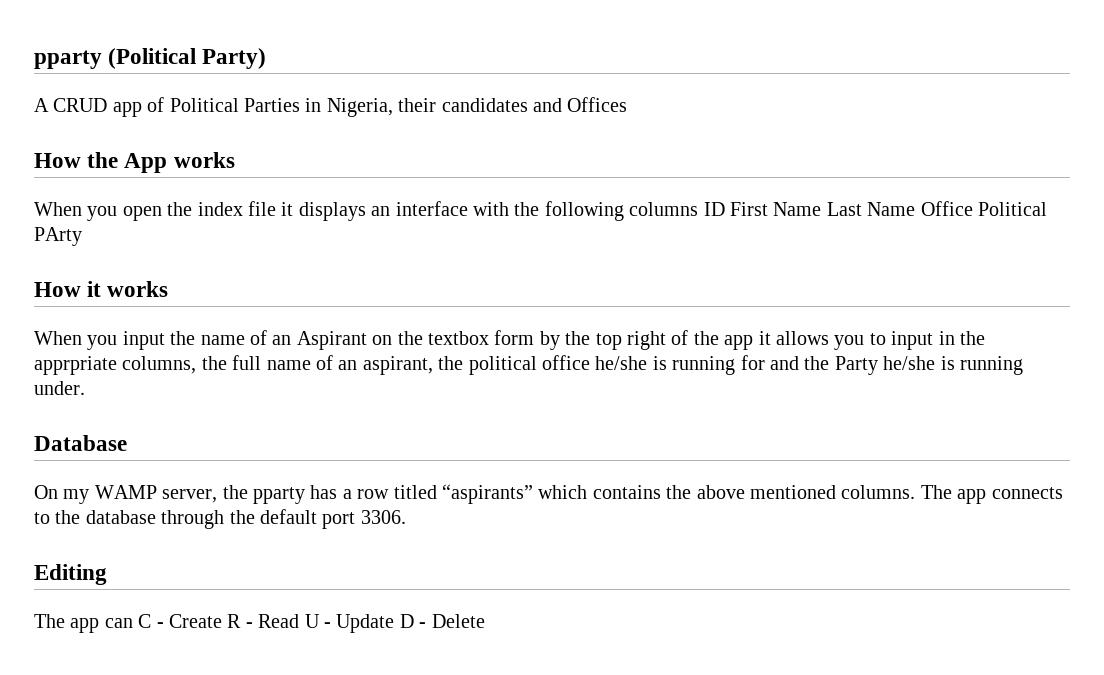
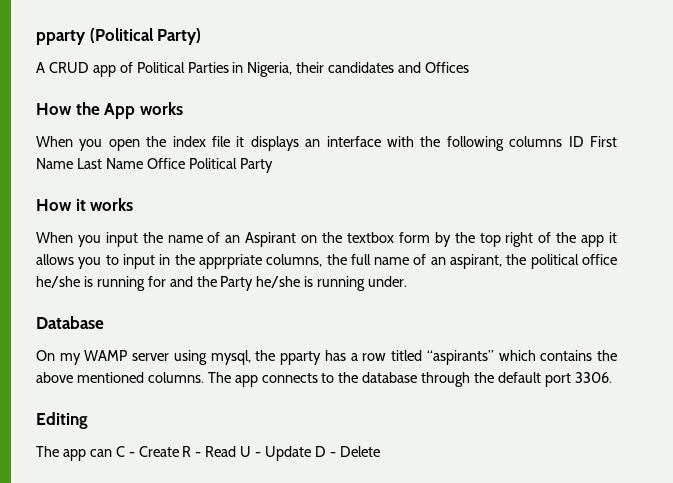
[34,227,82,246] PArty -> [239,158,273,173] Party
[162,489,218,503] server, -> [132,350,251,365] server using mysql,

